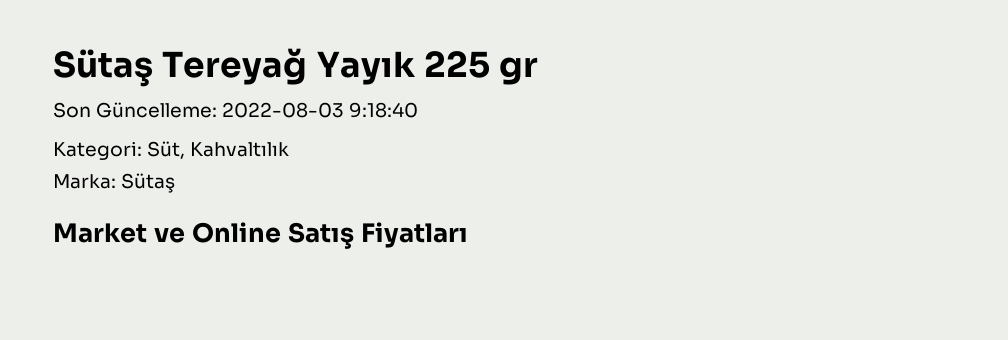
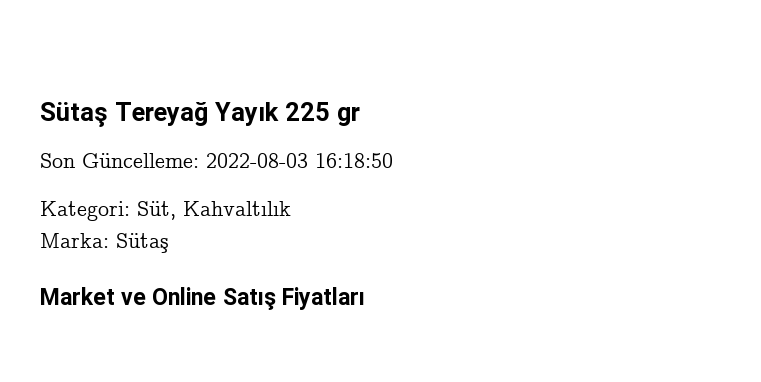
[349,102,419,118] 9:18:40 -> [315,153,393,168] 16:18:50

